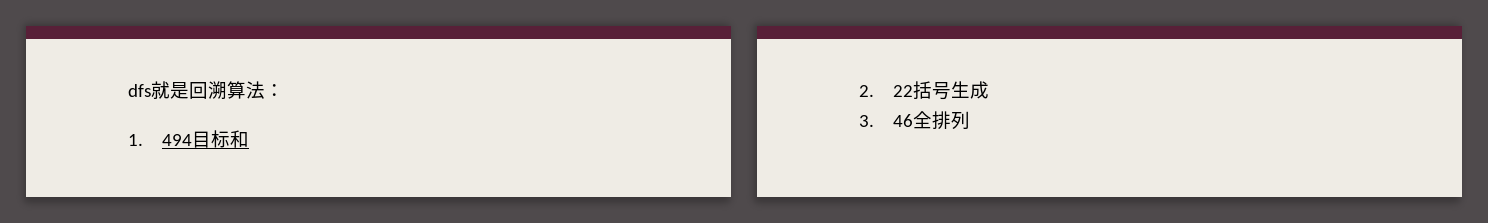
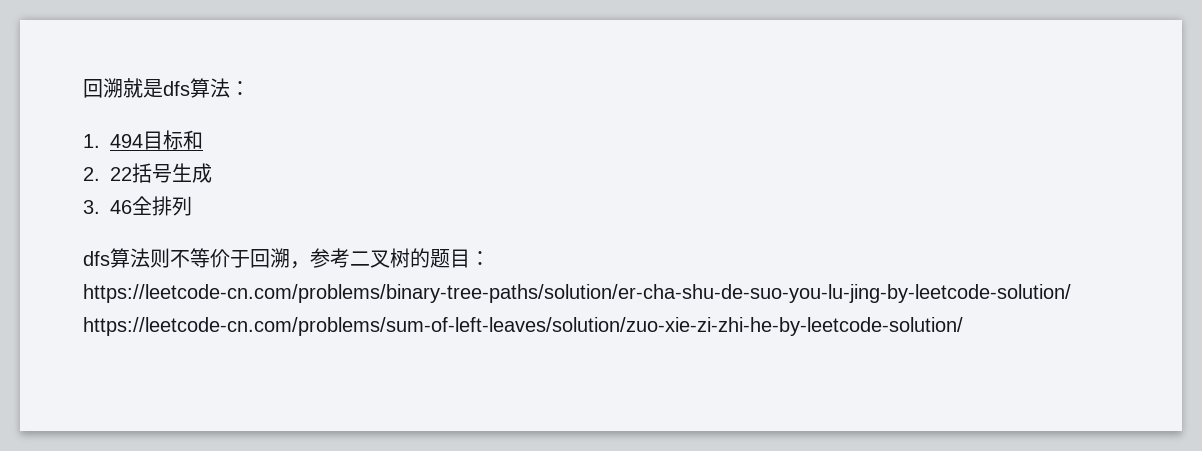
[128,81,227,99] dfs就是回溯 -> [83,78,190,98] 回溯就是dfs
(971, 120) none -> [83,248,490,269] [83,284,1071,303] [83,317,963,336] // dfs算法则不等价于回溯，参考二叉树的题目：https://leetcode-cn.com/problems/binary-tree-paths/solution/er-cha-shu-de-suo-you-lu-jing-by-leetcode-solution/ https://leetcode-cn.com/problems/sum-of-left-leaves/solution/zuo-xie-zi-zhi-he-by-leetcode-solution/

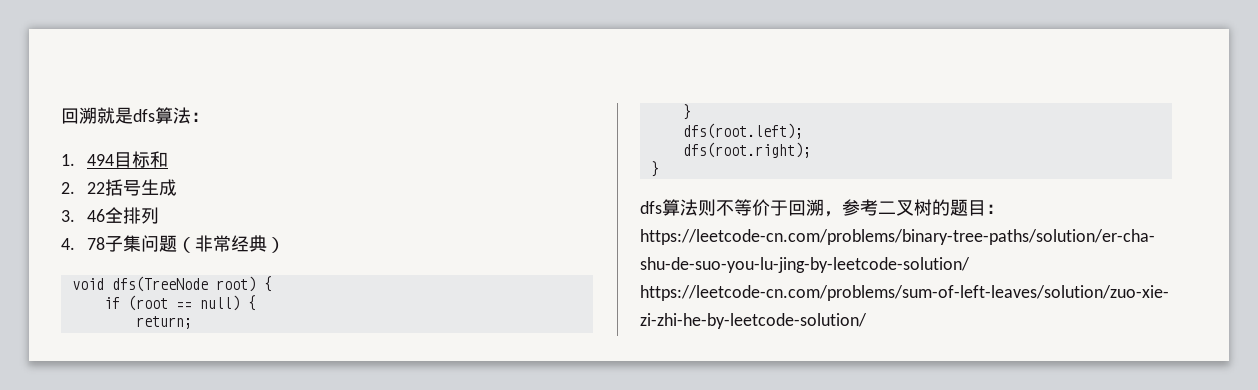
(192, 206) none -> [61,235,286,253] [71,276,272,292] [103,295,256,311] [135,316,192,329] [682,104,691,120] [682,123,803,139] [682,142,811,158] [650,161,659,177] // 4. 78子集问题（非常经典） // void dfs(TreeNode root) { // if (root == null) { // return; // } // dfs(root.left); // dfs(root.right); // }

